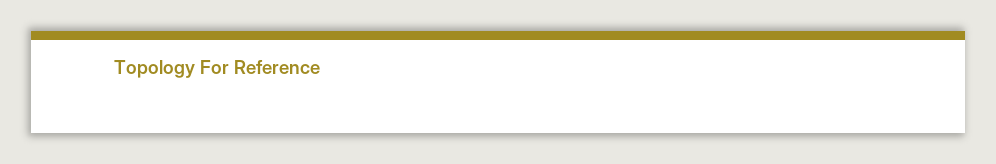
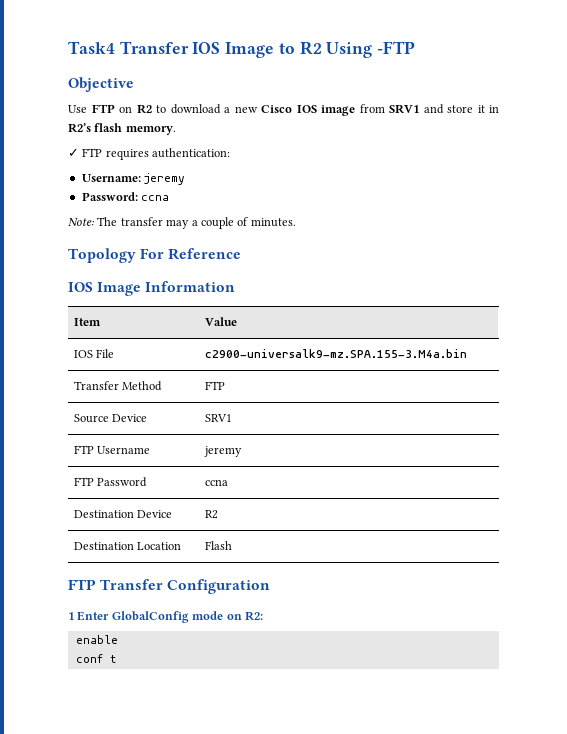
[114,60,320,78] Topology For Reference -> [68,41,416,58] [68,77,134,92] [68,104,499,116] [68,123,176,135] [68,148,231,160] [81,173,186,185] [81,192,170,201] [68,217,296,229] [68,248,242,263] [68,281,236,296] [74,318,102,326] [205,317,238,326] [74,349,115,358] [205,349,468,358] [74,381,163,391] [205,381,226,390] [74,414,148,423] [205,414,233,422] [74,445,151,454] [204,446,243,457] [74,477,148,487] [205,479,229,486] [74,510,173,518] [205,510,219,519] [74,542,182,550] [205,541,233,550] [68,579,271,594] [68,611,263,623] [75,635,118,644] [75,654,117,663] Task4 Transfer IOS Image to R2 Using -FTP // Objective // Use FTP on R2 to download a new Cisco IOS image from SRV1 and store it in R2’s flash memory. // ✓ FTP requires authentication: // Username: jeremy // Password: ccna // Note: The transfer may a couple of minutes. // Topology For Reference // IOS Image Information // Item | Value // IOS File | c2900-universalk9-mz.SPA.155-3.M4a.bin // Transfer Method | FTP // Source Device | SRV1 // FTP Username | jeremy // FTP Password | ccna // Destination Device | R2 // Destination Location | Flash // FTP Transfer Configuration // 1 Enter GlobalConfig mode on R2: // enable // conf t

